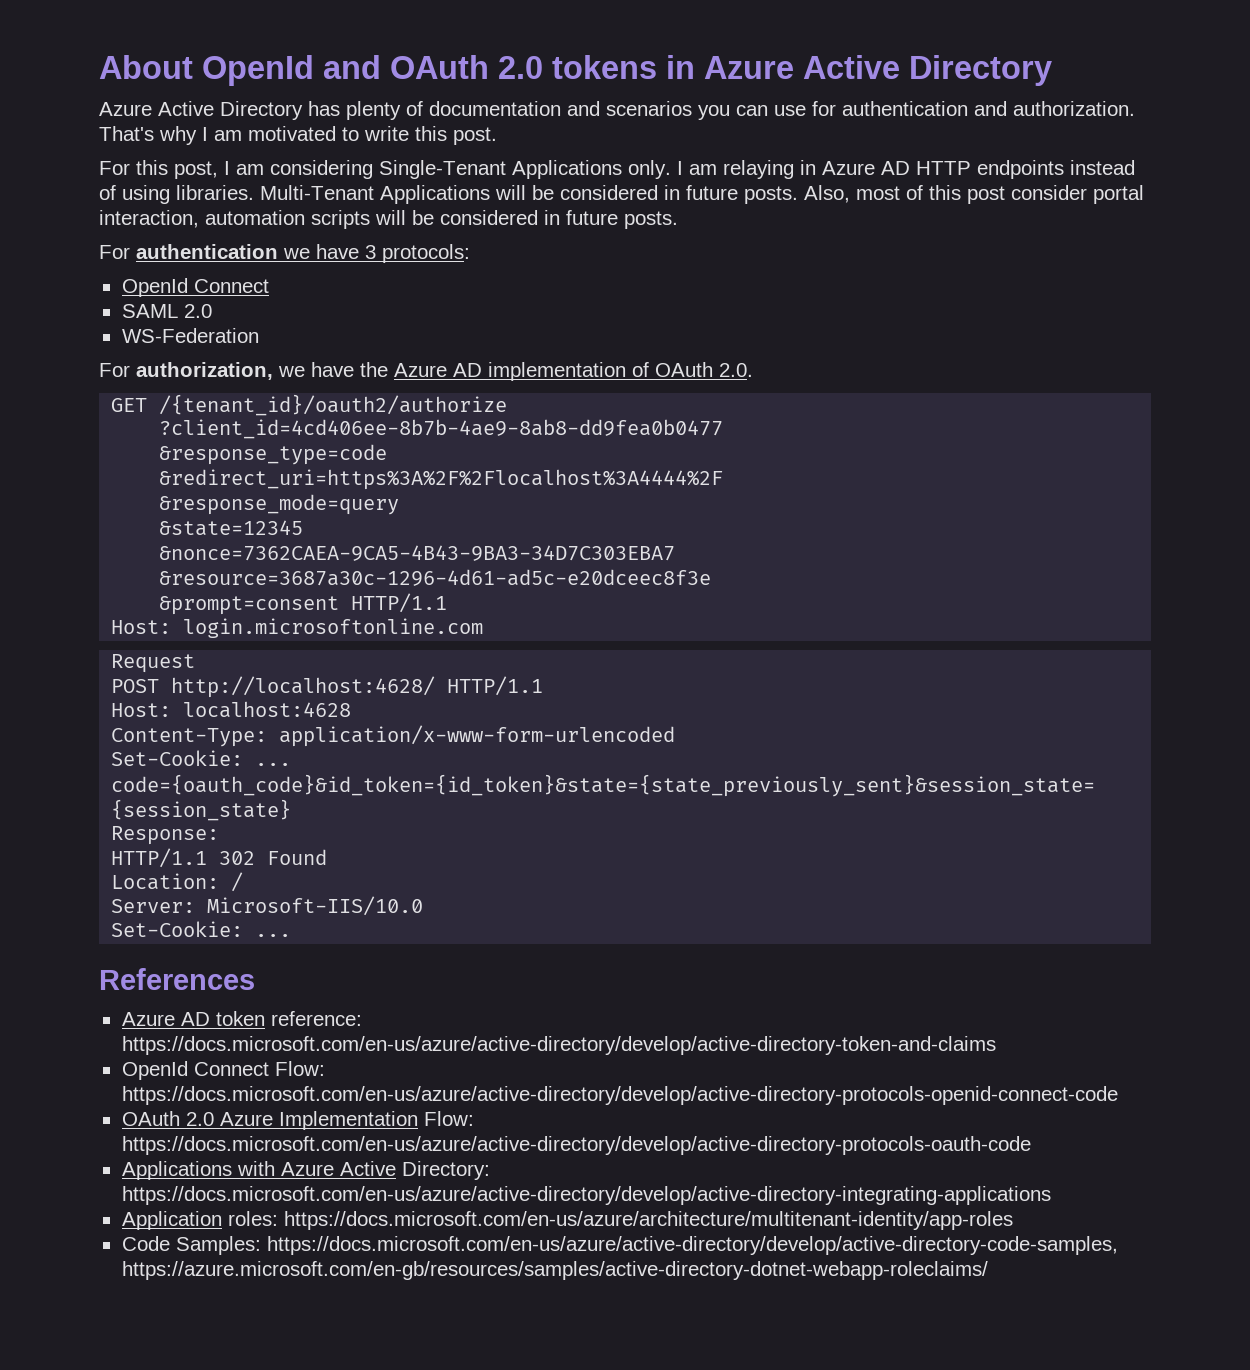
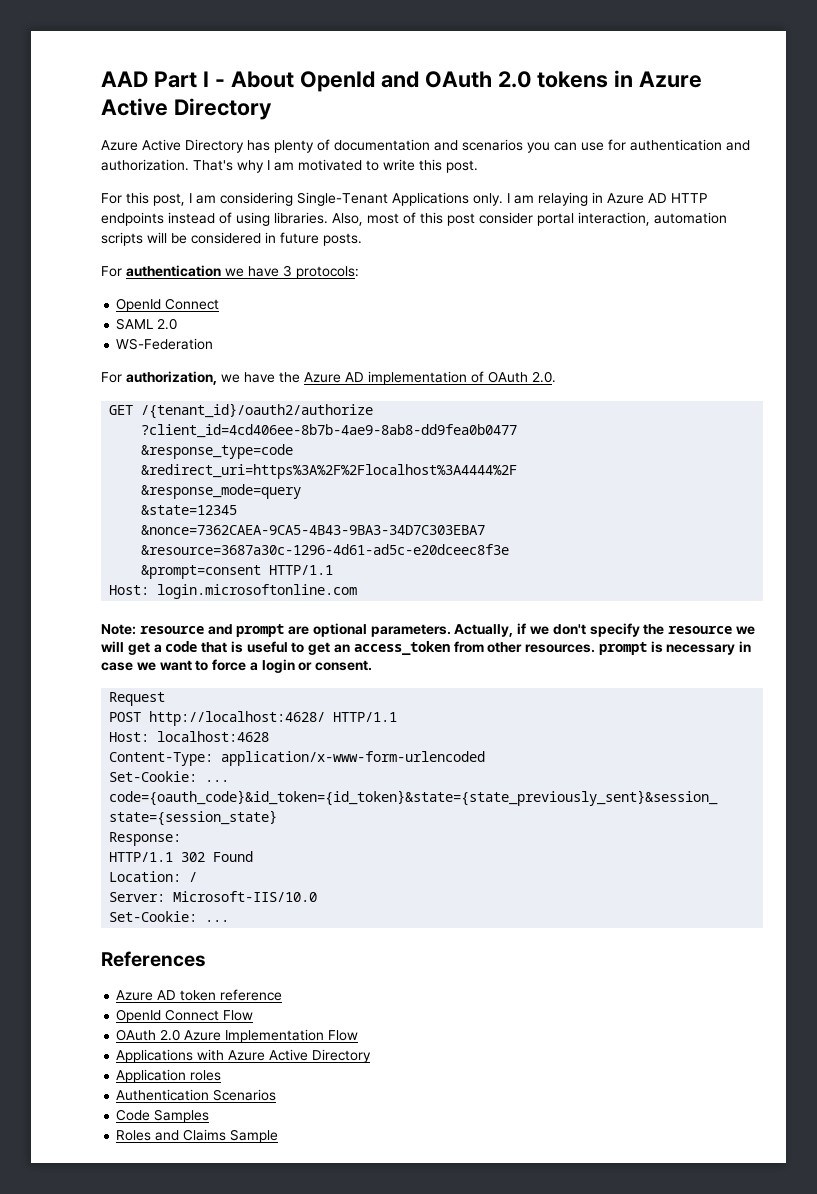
(99, 67) none -> [101,71,225,88] AAD Part I -
[260,185,798,204] Multi-Tenant Applications will be considered in future posts. -> (328, 218) none
(484, 628) none -> [101,623,755,637] [101,641,752,655] [101,659,373,673] // Note: resource and prompt are optional parameters. Actually, if we don't specify the resource we will get a code that is useful to get an access_token from other resources. prompt is necessary in case we want to force a login or consent.
[270,1011,362,1026] [121,1036,996,1055] [121,1061,325,1080] [121,1086,1118,1105] reference: https://docs.microsoft.com/en-us/azure/active-directory/develop/active-directory-token-and-claims // OpenId Connect Flow: https://docs.microsoft.com/en-us/azure/active-directory/develop/active-directory-protocols-openid-connect-code -> [220,989,283,1001] [116,1009,254,1023] reference // OpenId Connect Flow
[423,1111,474,1126] [121,1136,1031,1155] Flow: https://docs.microsoft.com/en-us/azure/active-directory/develop/active-directory-protocols-oauth-code -> [328,1030,359,1041] Flow
[401,1161,490,1180] [121,1186,1051,1205] Directory: https://docs.microsoft.com/en-us/azure/active-directory/develop/active-directory-integrating-applications -> [312,1049,372,1063] Directory
[227,1211,1013,1230] [121,1236,1118,1255] [121,1261,988,1280] roles: https://docs.microsoft.com/en-us/azure/architecture/multitenant-identity/app-roles // Code Samples: https://docs.microsoft.com/en-us/azure/active-directory/develop/active-directory-code-samples, https://azure.microsoft.com/en-gb/resources/samples/active-directory-dotnet-webapp-roleclaims/ -> [190,1070,222,1081] [116,1089,277,1101] [116,1109,210,1123] [116,1129,279,1143] roles // Authentication Scenarios // Code Samples // Roles and Claims Sample

